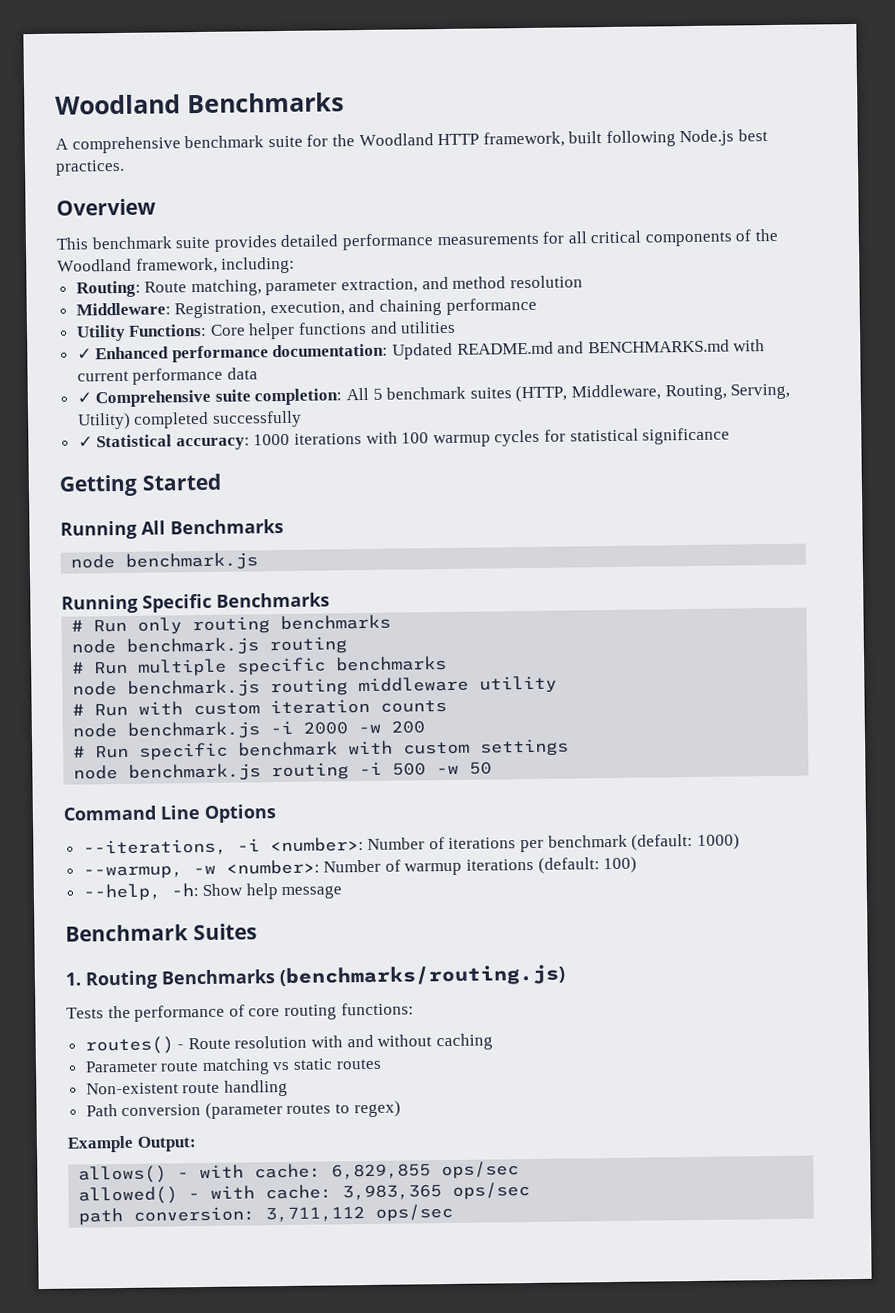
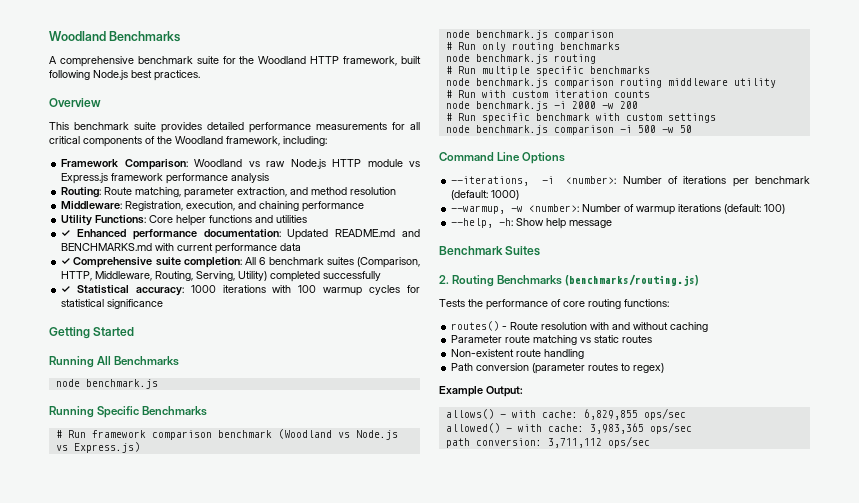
(296, 265) none -> [61,159,421,170] [61,173,270,184] // Framework Comparison: Woodland vs raw Node.js HTTP module vs Express.js framework performance analysis
[372,388,383,400] 5 -> [259,257,266,265] 6
[515,385,568,403] (HTTP, -> [357,257,421,268] [61,271,93,281] (Comparison, HTTP,
(330, 600) none -> [55,429,398,440] [55,442,140,453] [445,30,614,40] // # Run framework comparison benchmark (Woodland vs Node.js vs Express.js) // node benchmark.js comparison
(261, 688) none -> [553,78,614,88] comparison
[271,762,350,781] routing -> [553,125,614,135] comparison
[65,972,81,986] 1. -> [439,275,449,284] 2.

